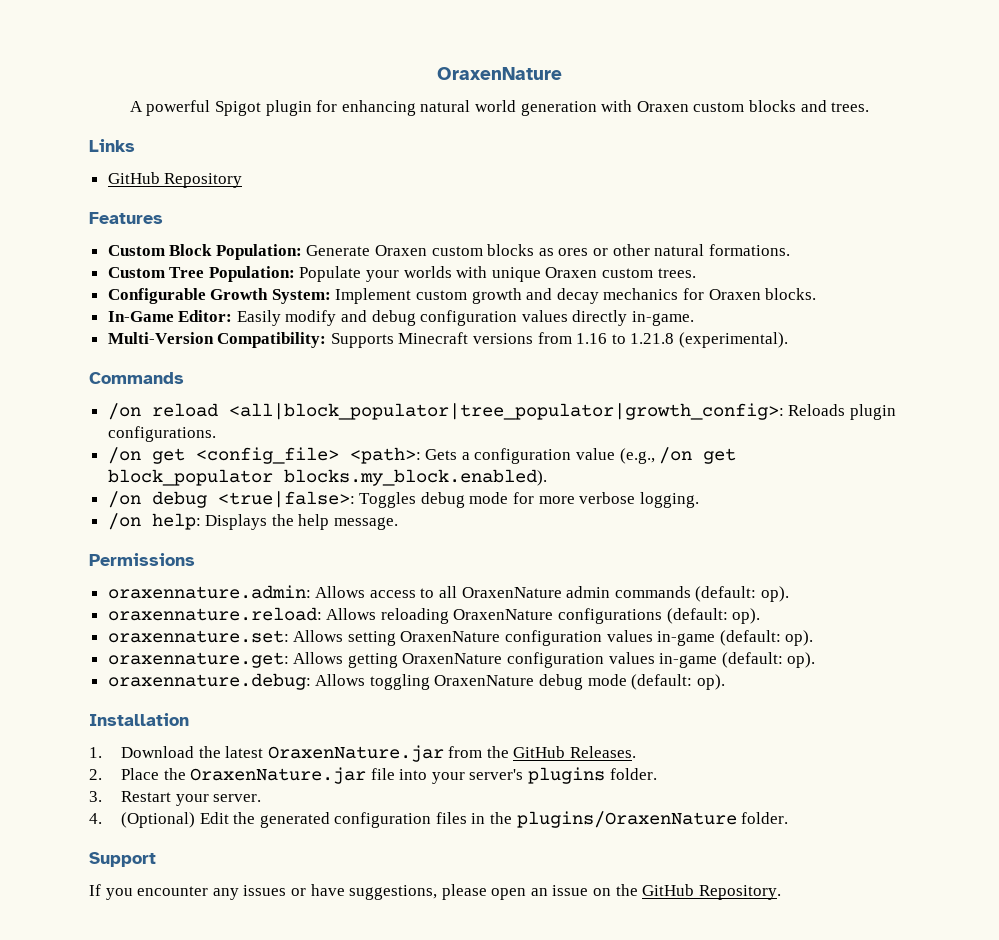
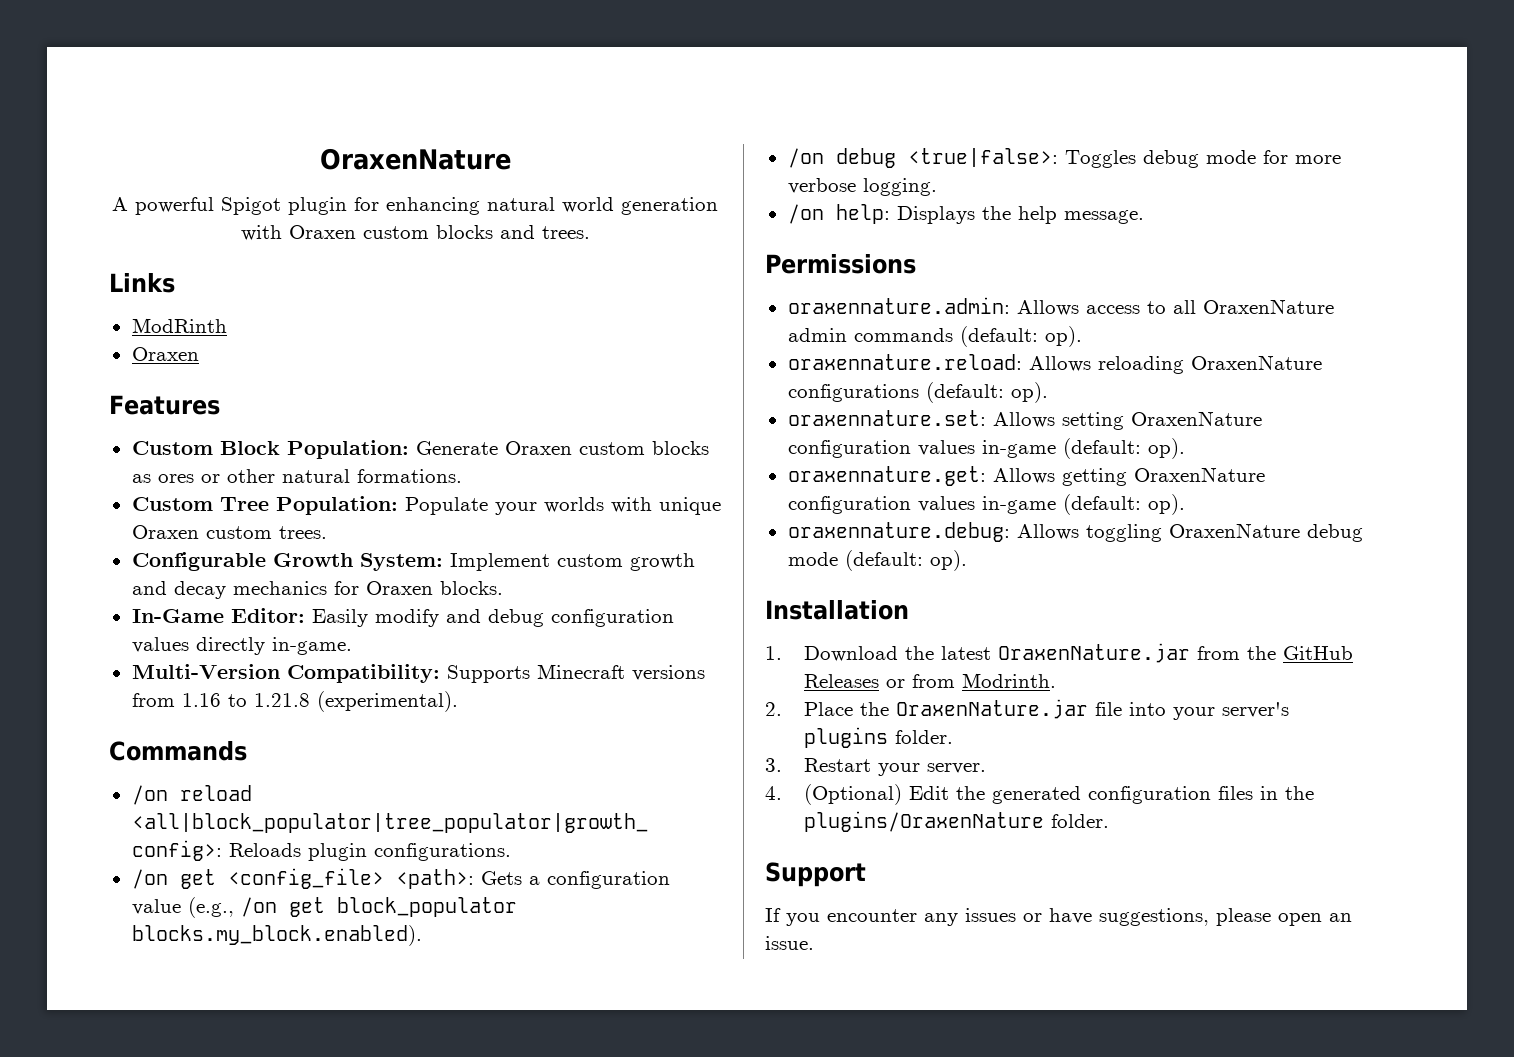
[107,172,243,188] GitHub Repository -> [131,318,227,333] [131,347,199,361] ModRinth // Oraxen
[570,746,637,758] Releases. -> [803,673,1056,688] Releases or from Modrinth.
[552,884,781,900] issue on the GitHub Repository. -> [765,936,814,950] issue.

